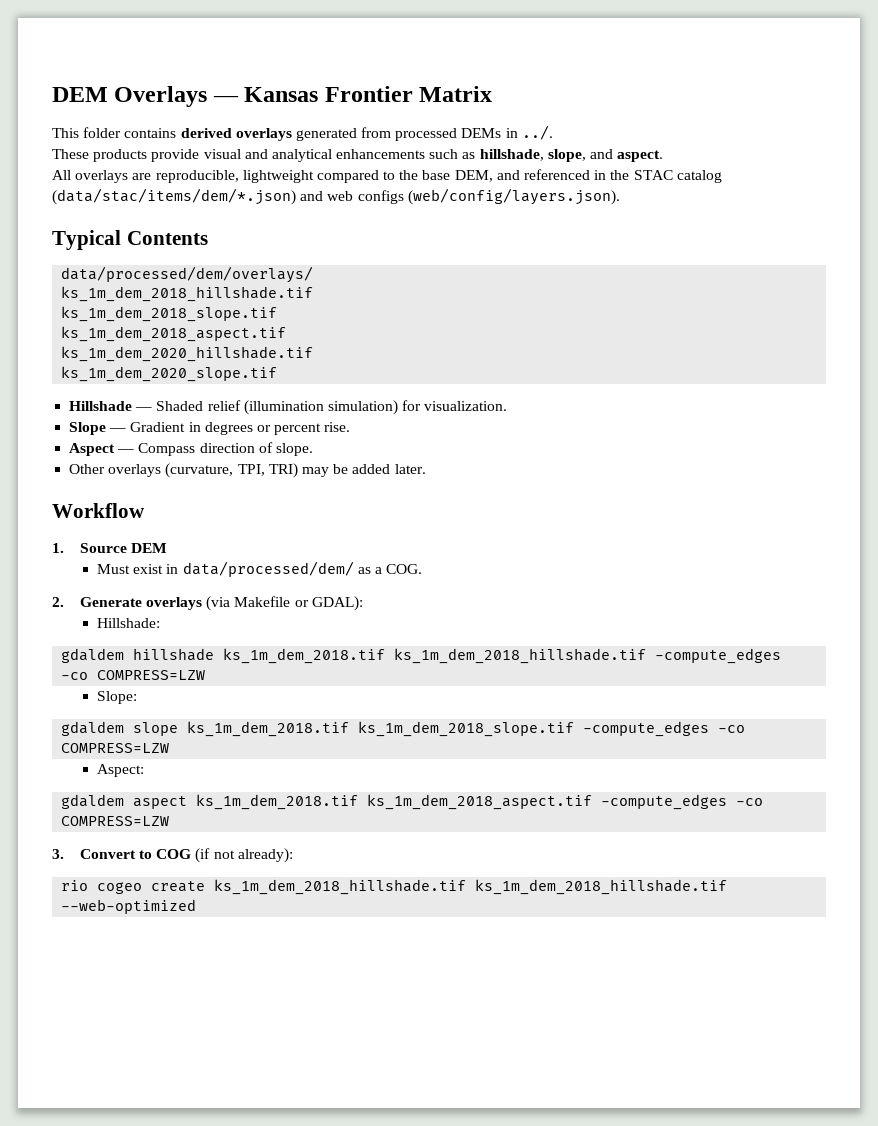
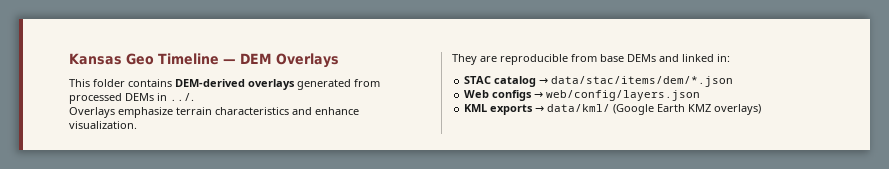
[52,86,493,107] DEM Overlays — Kansas Frontier Matrix -> [69,53,339,68] Kansas Geo Timeline — DEM Overlays
[180,128,232,138] derived -> [175,79,245,87] DEM-derived
[52,149,664,162] [52,169,722,183] [52,188,620,205] [52,230,208,250] [61,266,314,283] [61,286,314,302] [61,306,278,322] [61,326,287,342] [61,346,314,362] [61,366,278,382] [69,400,508,415] [69,422,351,435] [69,442,313,456] [69,463,426,478] [52,503,145,518] [52,543,168,553] [96,561,423,577] [52,596,363,611] [96,618,160,628] [61,648,782,664] [61,670,206,680] [96,691,137,704] [61,721,746,737] [61,743,170,753] [96,764,144,777] [61,794,764,810] [61,816,170,826] [52,848,293,863] [61,879,728,895] [61,899,197,914] These products provide visual and analytical enhancements such as hillshade, slope, and aspect. // All overlays are reproducible, lightweight compared to the base DEM, and referenced in the STAC catalog (data/stac/items/dem/*.json) and web configs (web/config/layers.json). // Typical Contents // data/processed/dem/overlays/ // ks_1m_dem_2018_hillshade.tif // ks_1m_dem_2018_slope.tif // ks_1m_dem_2018_aspect.tif // ks_1m_dem_2020_hillshade.tif // ks_1m_dem_2020_slope.tif // Hillshade — Shaded relief (illumination simulation) for visualization. // Slope — Gradient in degrees or percent rise. // Aspect — Compass direction of slope. // Other overlays (curvature, TPI, TRI) may be added later. // Workflow // 1. Source DEM // Must exist in data/processed/dem/ as a COG. // 2. Generate overlays (via Makefile or GDAL): // Hillshade: // gdaldem hillshade ks_1m_dem_2018.tif ks_1m_dem_2018_hillshade.tif -compute_edges -co COMPRESS=LZW // Slope: // gdaldem slope ks_1m_dem_2018.tif ks_1m_dem_2018_slope.tif -compute_edges -co COMPRESS=LZW // Aspect: // gdaldem aspect ks_1m_dem_2018.tif ks_1m_dem_2018_aspect.tif -compute_edges -co COMPRESS=LZW // 3. Convert to COG (if not already): // rio cogeo create ks_1m_dem_2018_hillshade.tif ks_1m_dem_2018_hillshade.tif --web-optimized -> [69,107,359,118] [69,121,137,129] [452,54,730,65] [464,76,734,87] [464,90,701,101] [464,104,762,115] Overlays emphasize terrain characteristics and enhance visualization. // They are reproducible from base DEMs and linked in: // STAC catalog → data/stac/items/dem/*.json // Web configs → web/config/layers.json // KML exports → data/kml/ (Google Earth KMZ overlays)

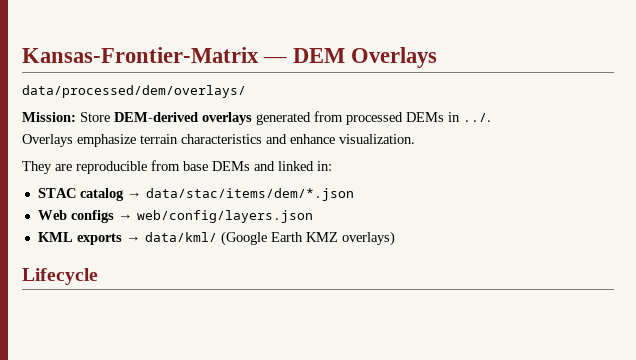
[69,53,219,65] Kansas Geo Timeline -> [22,47,259,63] Kansas-Frontier-Matrix
[69,79,172,87] This folder contains -> [22,85,246,98] [22,112,110,122] data/processed/dem/overlays/ // Mission: Store
(762, 109) none -> [22,268,98,285] // Lifecycle

